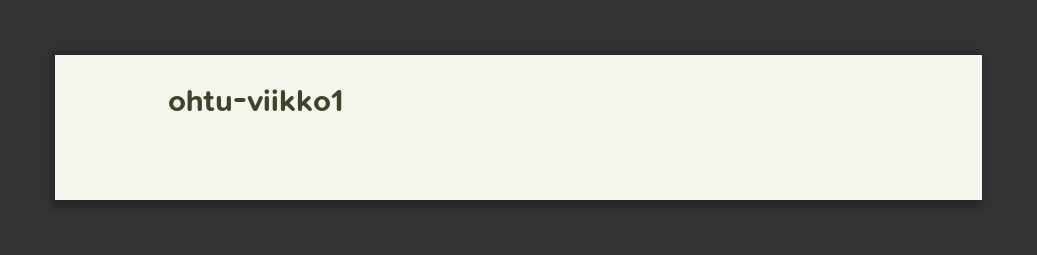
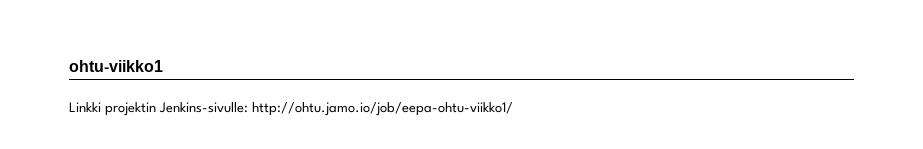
(344, 100) none -> [69,102,513,116] // Linkki projektin Jenkins-sivulle: http://ohtu.jamo.io/job/eepa-ohtu-viikko1/

